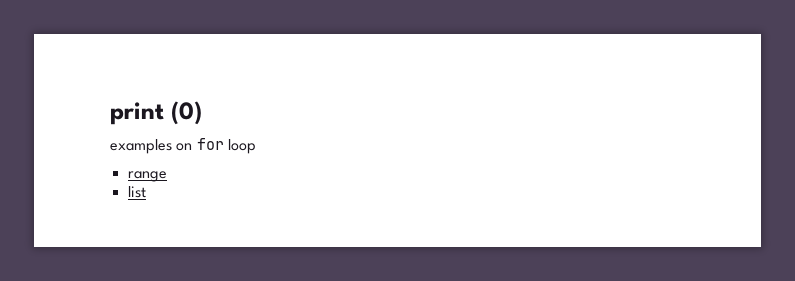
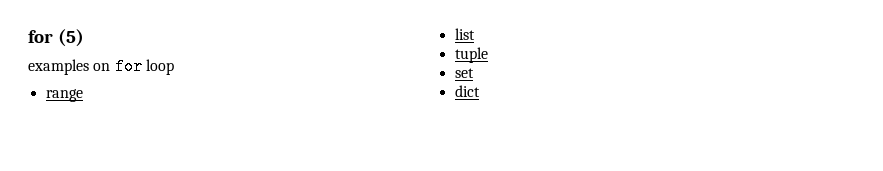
[110,101,202,125] print (0) -> [28,29,84,47] for (5)
(146, 192) none -> [454,47,488,63] [454,68,474,78] [454,85,480,97] // tuple // set // dict

